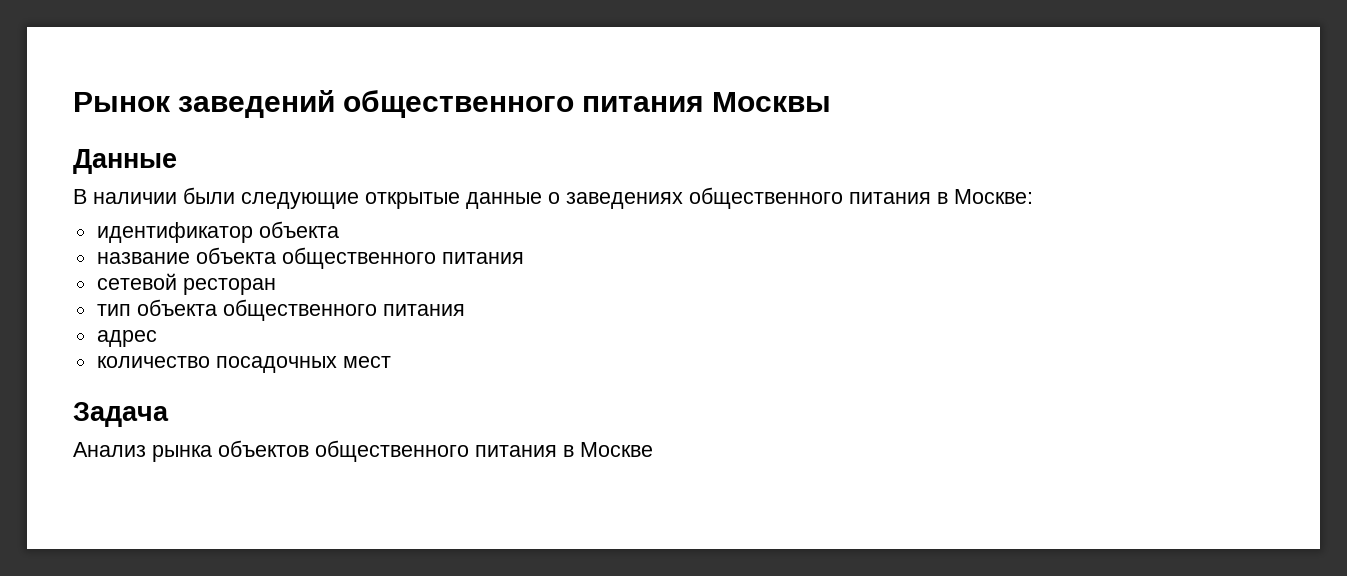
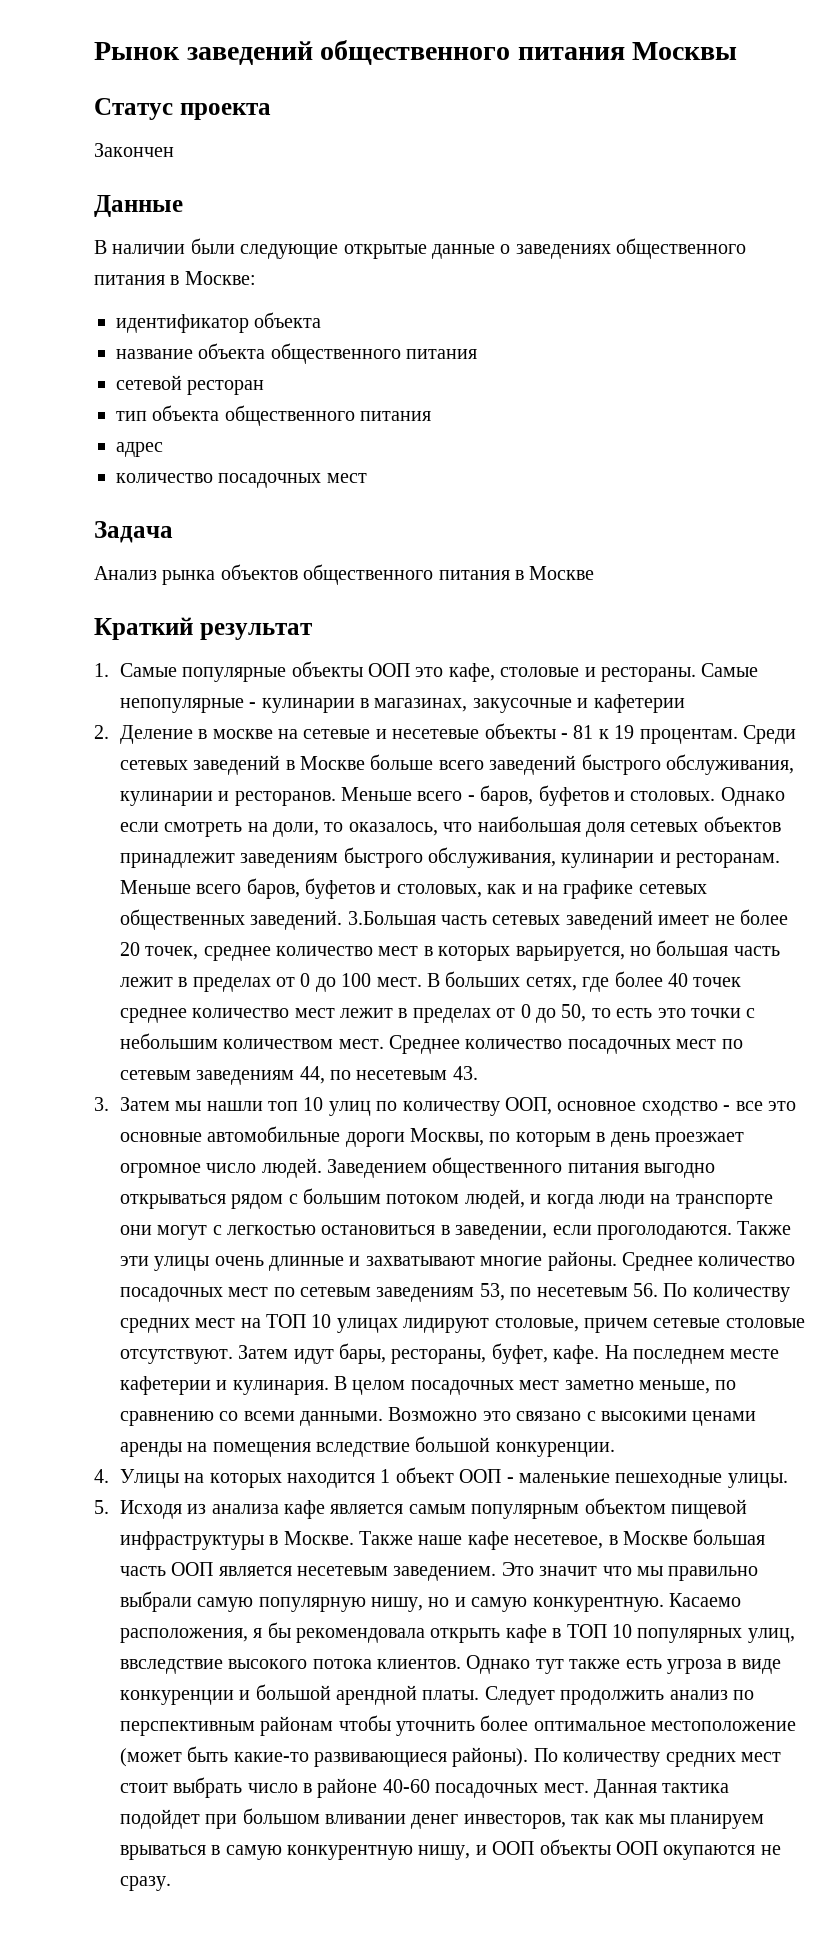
(832, 102) none -> [94,98,271,120] [94,143,174,157] // Статус проекта // Закончен
(653, 449) none -> [94,617,312,640] [94,661,759,682] [119,694,685,713] [94,723,796,744] [119,754,794,775] [119,785,785,806] [119,816,781,837] [119,847,781,868] [119,878,707,899] [119,909,788,930] [119,940,780,961] [119,971,742,992] [119,1004,756,1023] [119,1033,743,1054] [119,1066,478,1085] [94,1097,796,1116] [119,1126,744,1147] [119,1157,716,1178] [119,1188,773,1209] [119,1221,792,1240] [119,1251,796,1271] [119,1283,790,1302] [119,1314,805,1333] [119,1343,780,1364] [119,1376,737,1395] [119,1407,757,1426] [119,1436,615,1457] [94,1467,788,1488] [94,1498,747,1519] [119,1529,766,1550] [119,1562,759,1581] [119,1591,741,1612] [119,1622,795,1643] [119,1655,781,1674] [119,1684,754,1705] [119,1715,797,1736] [119,1746,781,1767] [119,1777,730,1798] [119,1808,765,1829] [119,1839,781,1860] [119,1876,171,1891] // Краткий результат // 1. Самые популярные объекты ООП это кафе, столовые и рестораны. Самые непопулярные - кулинарии в магазинах, закусочные и кафетерии // 2. Деление в москве на сетевые и несетевые объекты - 81 к 19 процентам. Среди сетевых заведений в Москве больше всего заведений быстрого обслуживания, кулинарии и ресторанов. Меньше всего - баров, буфетов и столовых. Однако если смотреть на доли, то оказалось, что наибольшая доля сетевых объектов принадлежит заведениям быстрого обслуживания, кулинарии и ресторанам. Меньше всего баров, буфетов и столовых, как и на графике сетевых общественных заведений. 3.Большая часть сетевых заведений имеет не более 20 точек, среднее количество мест в которых варьируется, но большая часть лежит в пределах от 0 до 100 мест. В больших сетях, где более 40 точек среднее количество мест лежит в пределах от 0 до 50, то есть это точки с небольшим количеством мест. Среднее количество посадочных мест по сетевым заведениям 44, по несетевым 43. // 3. Затем мы нашли топ 10 улиц по количеству ООП, основное сходство - все это основные автомобильные дороги Москвы, по которым в день проезжает огромное число людей. Заведением общественного питания выгодно открываться рядом с большим потоком людей, и когда люди на транспорте они могут с легкостью остановиться в заведении, если проголодаются. Также эти улицы очень длинные и захватывают многие районы. Среднее количество посадочных мест по сетевым заведениям 53, по несетевым 56. По количеству средних мест на ТОП 10 улицах лидируют столовые, причем сетевые столовые отсутствуют. Затем идут бары, рестораны, буфет, кафе. На последнем месте кафетерии и кулинария. В целом посадочных мест заметно меньше, по сравнению со всеми данными. Возможно это связано с высокими ценами аренды на помещения вследствие большой конкуренции. // 4. Улицы на которых находится 1 объект ООП - маленькие пешеходные улицы. // 5. Исходя из анализа кафе является самым популярным объектом пищевой инфраструктуры в Москве. Также наше кафе несетевое, в Москве большая часть ООП является несетевым заведением. Это значит что мы правильно выбрали самую популярную нишу, но и самую конкурентную. Касаемо расположения, я бы рекомендовала открыть кафе в ТОП 10 популярных улиц, ввследствие высокого потока клиентов. Однако тут также есть угроза в виде конкуренции и большой арендной платы. Следует продолжить анализ по перспективным районам чтобы уточнить более оптимальное местоположение (может быть какие-то развивающиеся районы). По количеству средних мест стоит выбрать число в районе 40-60 посадочных мест. Данная тактика подойдет при большом вливании денег инвесторов, так как мы планируем врываться в самую конкурентную нишу, и ООП объекты ООП окупаются не сразу.

